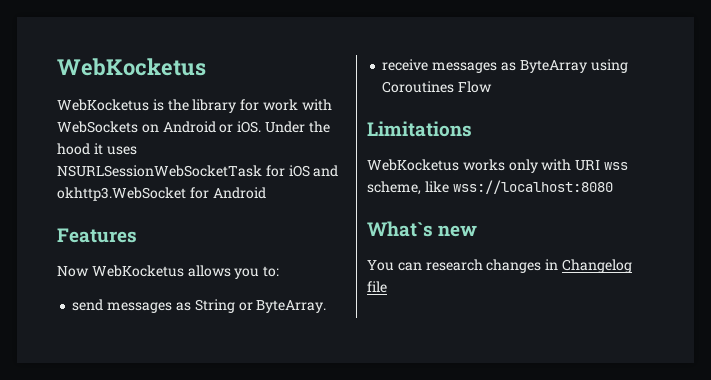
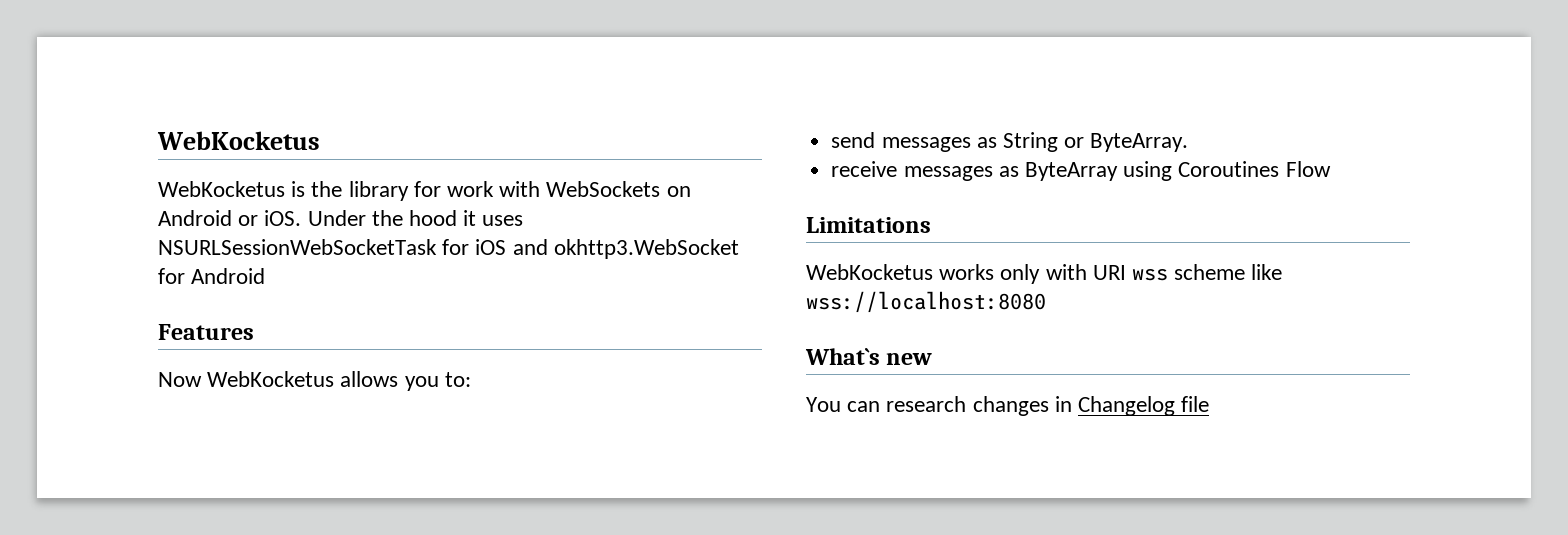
[367,181,421,195] scheme, -> [1174,264,1246,280] scheme

